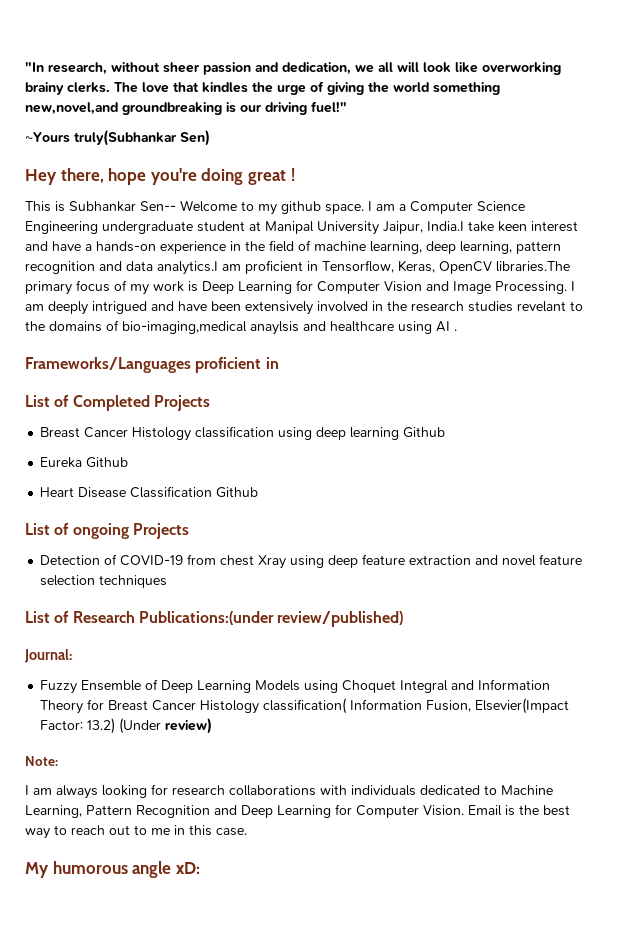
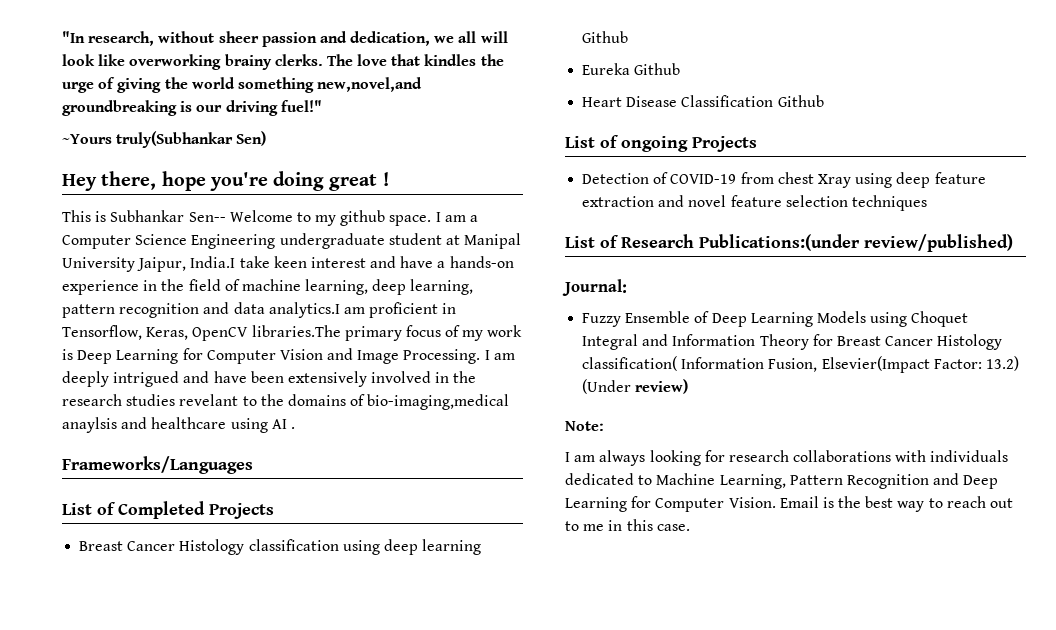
[195,357,279,373] proficient in -> (253, 465) none
[25,861,200,878] // My humorous angle xD: -> (690, 527) none

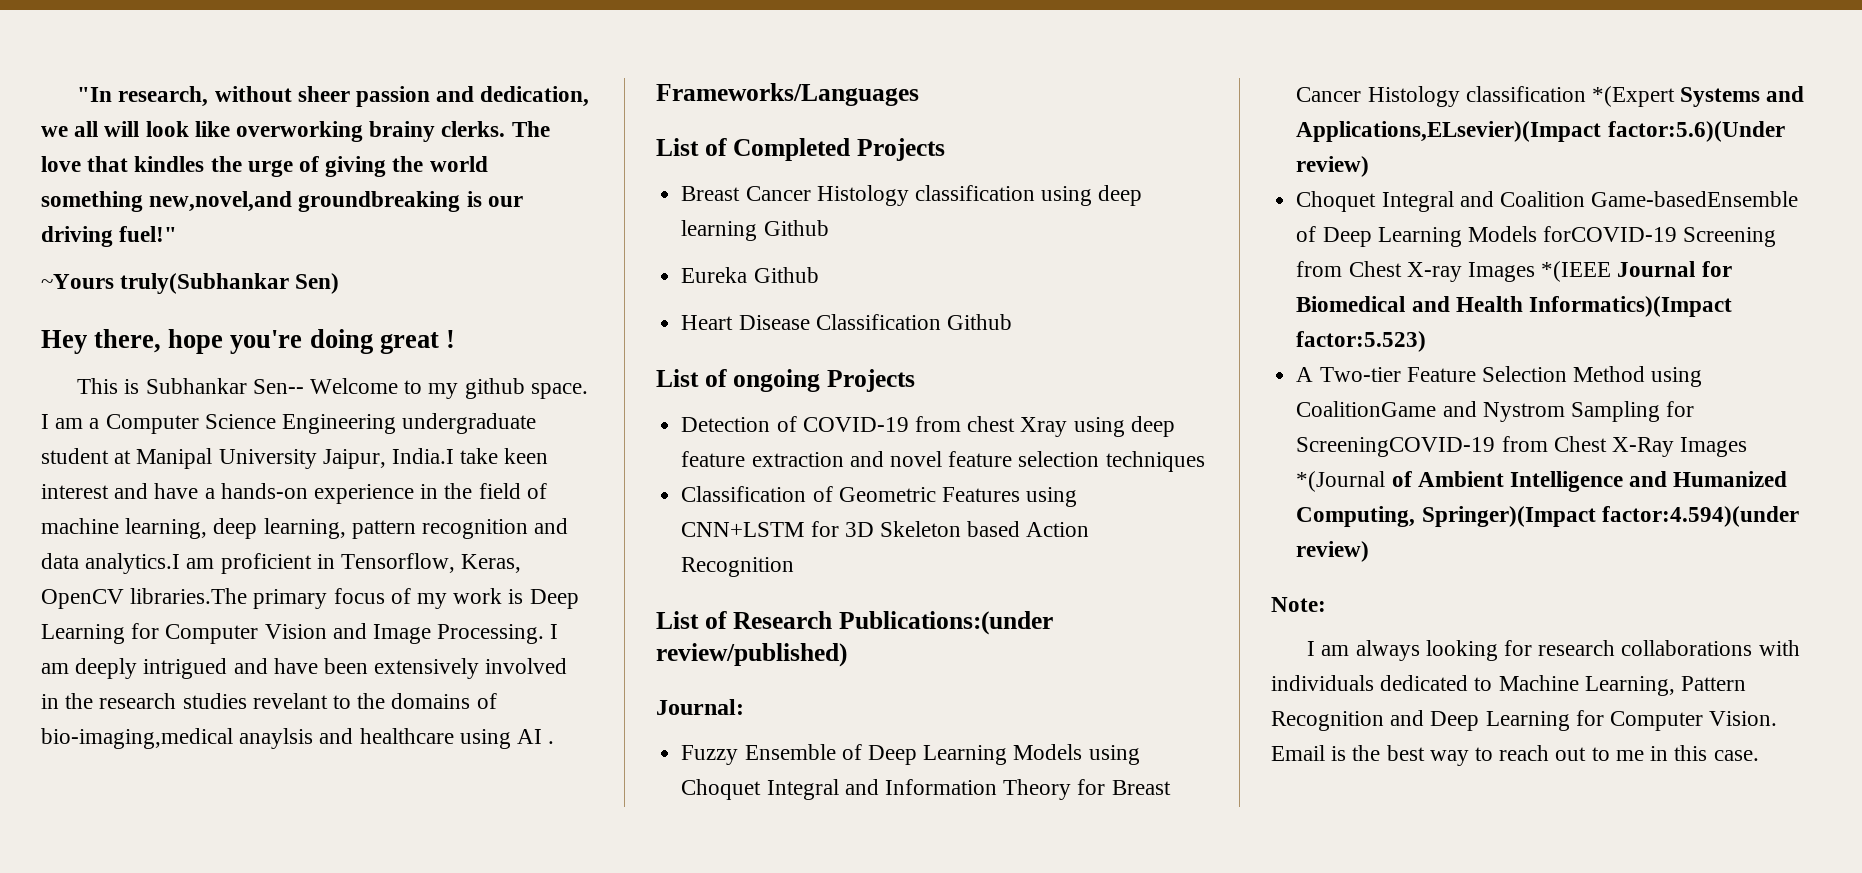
(927, 203) none -> [681,486,1078,507] [681,521,1090,537] [681,557,795,577] // Classification of Geometric Features using CNN+LSTM for 3D Skeleton based Action Recognition
[582,356,1019,373] [582,379,632,394] classification( Information Fusion, Elsevier(Impact Factor: 13.2) (Under -> [1465,86,1805,107] [1296,121,1785,142] [1296,156,1370,177] [1296,191,1799,212] [1296,226,1777,247] [1296,261,1732,282] [1296,296,1732,317] [1296,331,1427,352] [1296,366,1703,387] [1296,401,1695,422] [1296,436,1748,457] [1296,471,1788,492] [1296,506,1799,527] classification *(Expert Systems and Applications,ELsevier)(Impact factor:5.6)(Under review) // Choquet Integral and Coalition Game-basedEnsemble of Deep Learning Models forCOVID-19 Screening from Chest X-ray Images *(IEEE Journal for Biomedical and Health Informatics)(Impact factor:5.523) // A Two-tier Feature Selection Method using CoalitionGame and Nystrom Sampling for ScreeningCOVID-19 from Chest X-Ray Images *(Journal of Ambient Intelligence and Humanized Computing, Springer)(Impact factor:4.594)(under

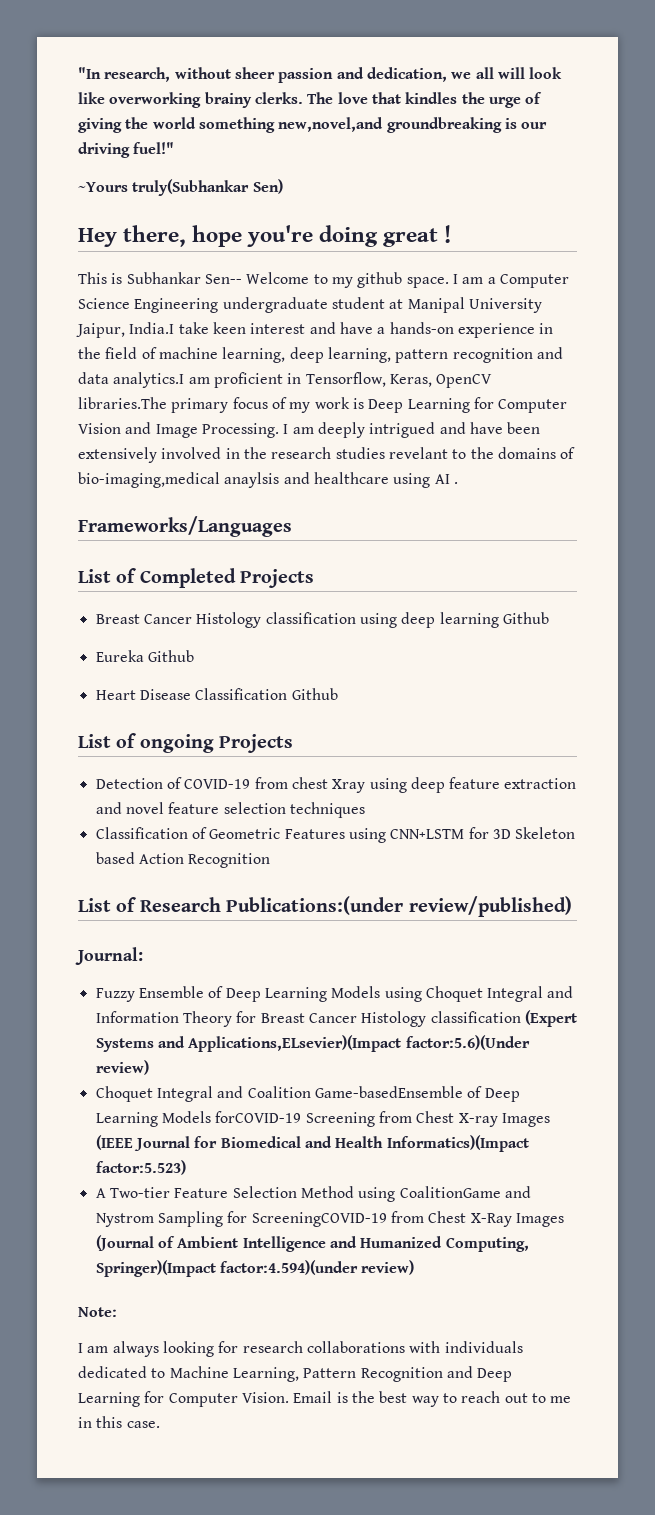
[1591,86,1675,107] *(Expert -> [524,1010,577,1027] (Expert
[1541,261,1612,282] *(IEEE -> [95,1135,133,1150] (IEEE
[1296,471,1386,492] *(Journal -> [95,1235,154,1251] (Journal

